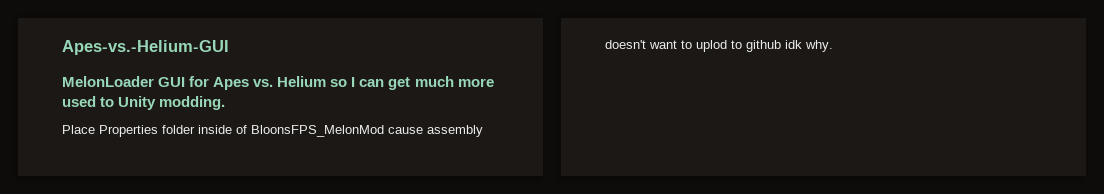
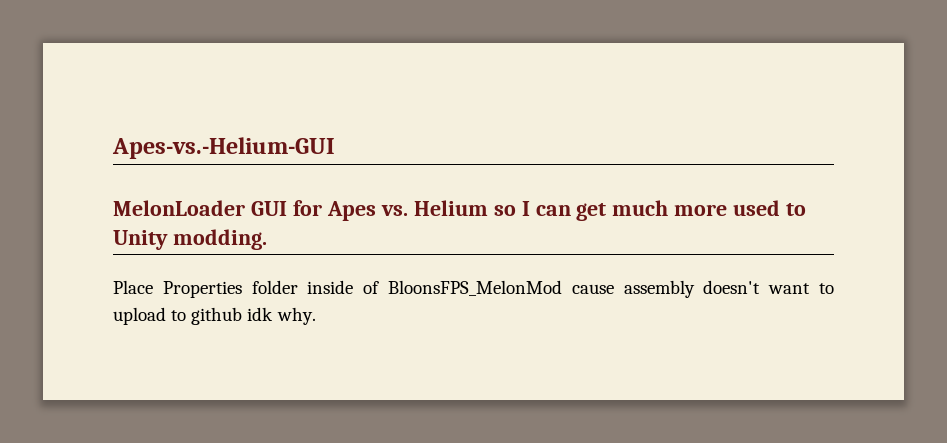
[696,40,727,52] uplod -> [113,307,166,325] upload

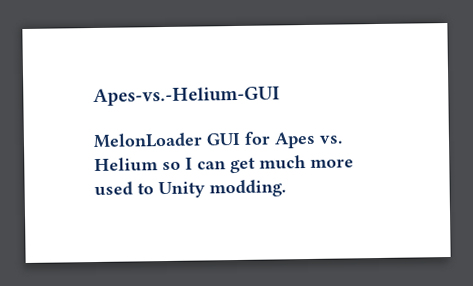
[113,280,834,298] [113,307,316,325] // Place Properties folder inside of BloonsFPS_MelonMod cause assembly doesn't want to upload to github idk why. -> (286, 188) none

